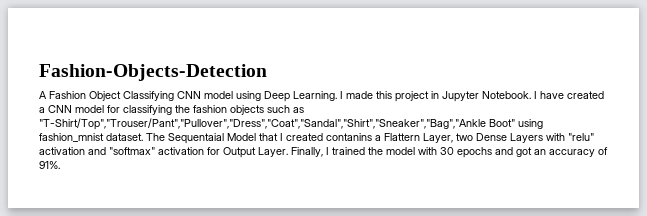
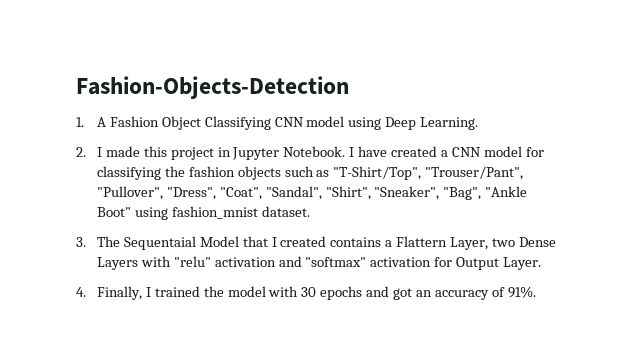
(267, 72) none -> [76,117,84,127] 1.
(337, 96) none -> [76,147,86,157] // 2.
[39,118,486,130] "T-Shirt/Top","Trouser/Pant","Pullover","Dress","Coat","Sandal","Shirt","Sneaker","Bag","Ankle -> [333,166,524,180] [96,186,528,200] "T-Shirt/Top", "Trouser/Pant", "Pullover", "Dress", "Coat", "Sandal", "Shirt", "Sneaker", "Bag", "Ankle
(143, 137) none -> [76,237,86,247] // 3.
[326,133,372,141] contanins -> [330,237,382,247] contains
(288, 152) none -> [76,287,86,297] // 4.

